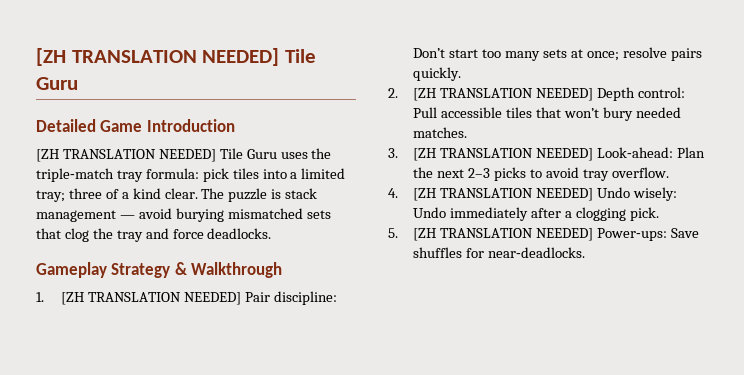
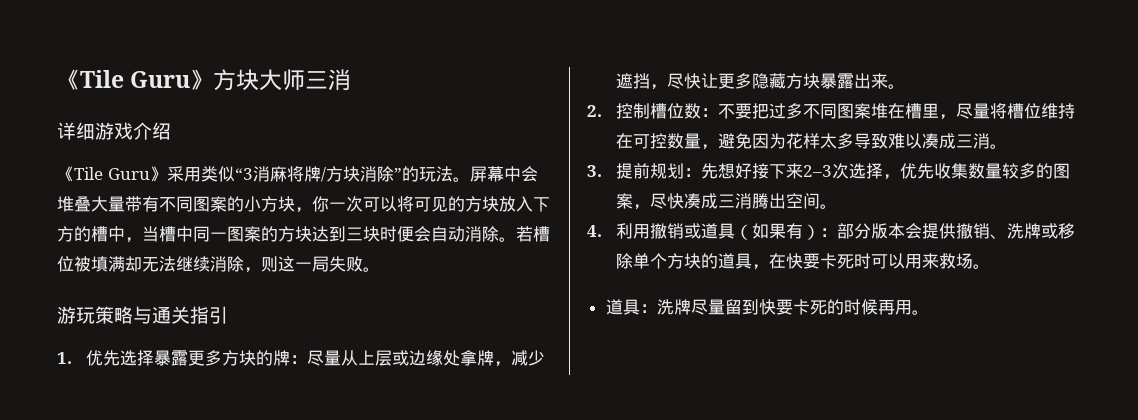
[36,48,316,66] [36,77,78,90] [36,119,235,132] [36,148,332,162] [36,168,346,182] [36,188,318,202] [36,208,331,222] [36,228,272,242] [36,262,283,278] [36,291,338,305] [413,47,702,61] [413,67,462,81] [388,87,686,101] [413,107,681,121] [413,127,468,138] [388,147,706,161] [413,167,669,181] [388,187,678,201] [413,207,659,221] [388,228,700,241] [413,247,586,258] [ZH TRANSLATION NEEDED] Tile Guru // Detailed Game Introduction // [ZH TRANSLATION NEEDED] Tile Guru uses the triple‑match tray formula: pick tiles into a limited tray; three of a kind clear. The puzzle is stack management — avoid burying mismatched sets that clog the tray and force deadlocks. // Gameplay Strategy & Walkthrough // 1. [ZH TRANSLATION NEEDED] Pair discipline: Don’t start too many sets at once; resolve pairs quickly. // 2. [ZH TRANSLATION NEEDED] Depth control: Pull accessible tiles that won’t bury needed matches. // 3. [ZH TRANSLATION NEEDED] Look‑ahead: Plan the next 2–3 picks to avoid tray overflow. // 4. [ZH TRANSLATION NEEDED] Undo wisely: Undo immediately after a clogging pick. // 5. [ZH TRANSLATION NEEDED] Power‑ups: Save shuffles for near‑deadlocks. -> [57,69,352,91] [57,122,171,140] [57,166,538,182] [57,196,550,213] [57,226,550,243] [57,256,380,273] [57,306,228,324] [57,350,546,367] [616,73,906,90] [587,103,1076,120] [616,133,1008,150] [587,163,1071,180] [616,193,838,210] [587,223,1076,240] [616,253,991,270] [605,299,929,315] 《Tile Guru》方块大师三消 // 详细游戏介绍 // 《Tile Guru》采用类似“3消麻将牌/方块消除”的玩法。屏幕中会堆叠大量带有不同图案的小方块，你一次可以将可见的方块放入下方的槽中，当槽中同一图案的方块达到三块时便会自动消除。若槽位被填满却无法继续消除，则这一局失败。 // 游玩策略与通关指引 // 1.优先选择暴露更多方块的牌：尽量从上层或边缘处拿牌，减少遮挡，尽快让更多隐藏方块暴露出来。 // 2.控制槽位数：不要把过多不同图案堆在槽里，尽量将槽位维持在可控数量，避免因为花样太多导致难以凑成三消。 // 3.提前规划：先想好接下来2–3次选择，优先收集数量较多的图案，尽快凑成三消腾出空间。 // 4.利用撤销或道具（如果有）：部分版本会提供撤销、洗牌或移除单个方块的道具，在快要卡死时可以用来救场。 // 道具：洗牌尽量留到快要卡死的时候再用。

